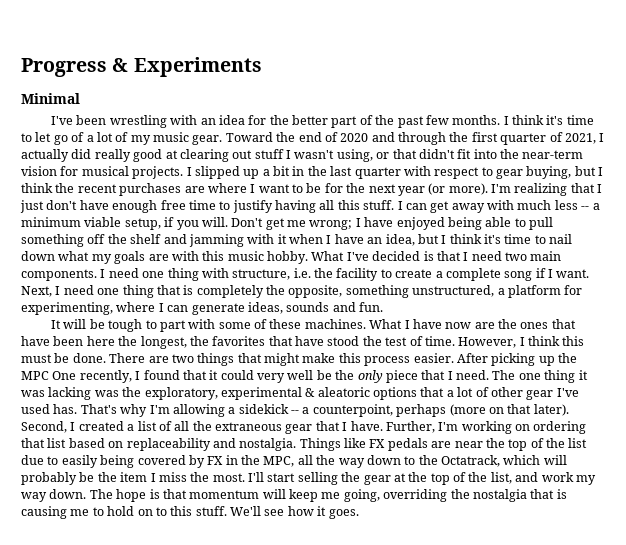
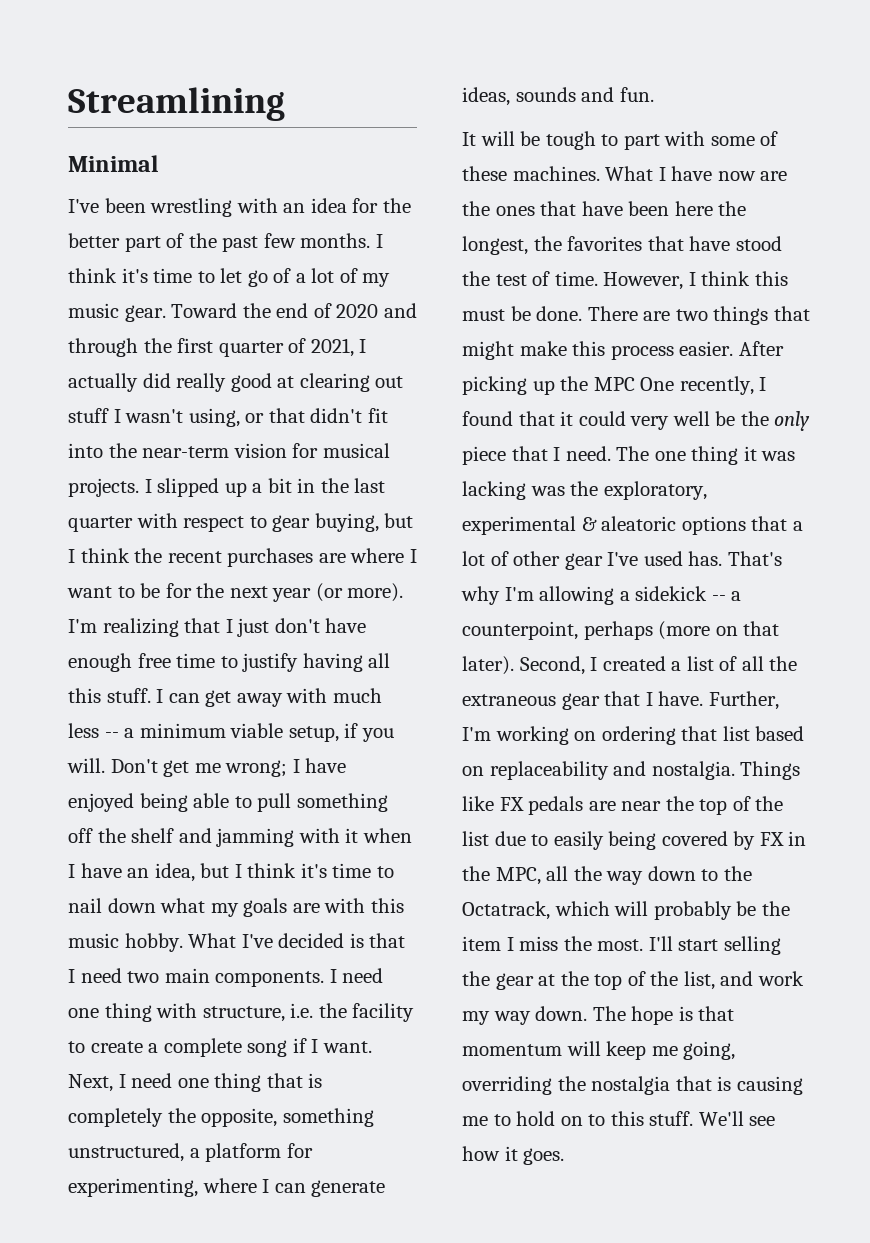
[21,57,262,77] Progress & Experiments -> [68,87,285,121] Streamlining

